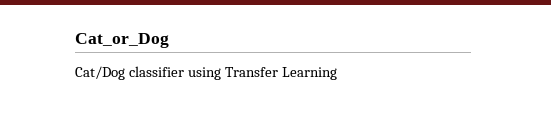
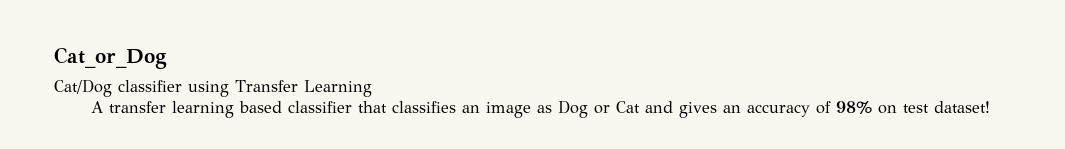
(337, 73) none -> [90,100,990,118] // A transfer learning based classifier that classifies an image as Dog or Cat and gives an accuracy of 98% on test dataset!

